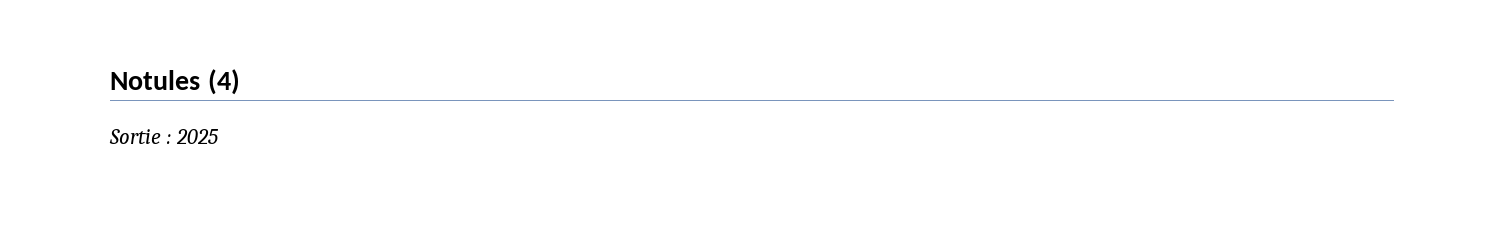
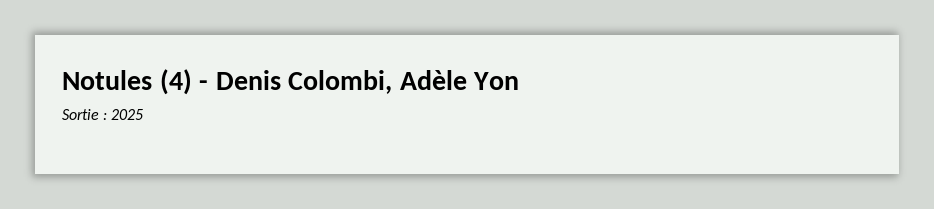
(240, 82) none -> [199,70,520,94] - Denis Colombi, Adèle Yon

